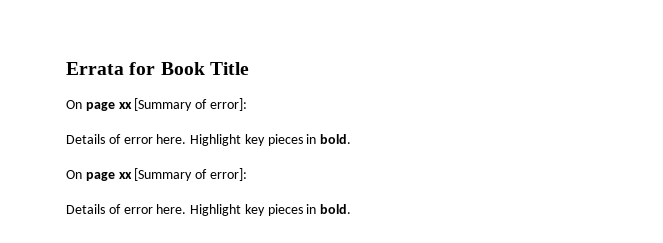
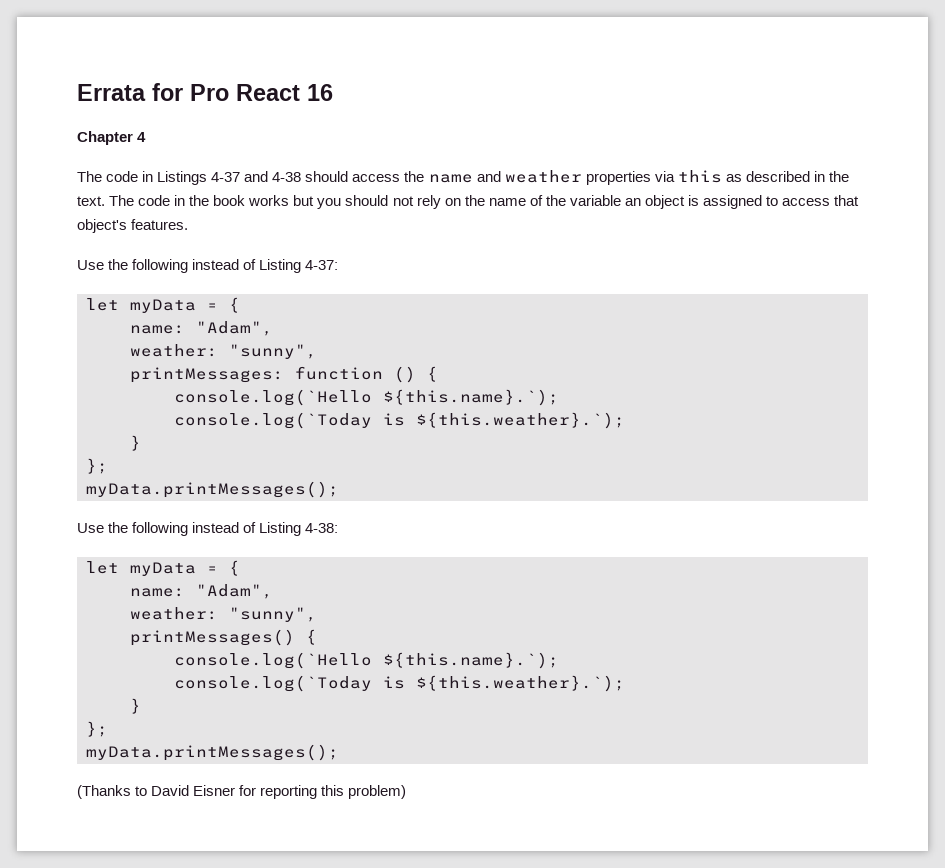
[160,62,249,75] [66,98,247,111] [66,134,352,146] [66,168,247,181] [66,204,352,216] Book Title // On page xx [Summary of error]: // Details of error here. Highlight key pieces in bold. // On page xx [Summary of error]: // Details of error here. Highlight key pieces in bold. -> [190,84,333,101] [77,131,147,145] [77,170,849,185] [77,195,860,209] [77,219,189,233] [77,259,339,273] [86,297,240,313] [130,321,273,336] [130,344,317,359] [130,366,438,383] [174,389,559,406] [174,412,625,429] [130,435,141,451] [86,458,108,474] [86,481,339,498] [77,522,339,536] [86,560,240,576] [130,584,273,599] [130,607,317,622] [130,629,317,646] [174,652,559,669] [174,675,625,692] [130,698,141,714] [86,721,108,737] [86,744,339,761] [77,785,407,799] Pro React 16 // Chapter 4 // The code in Listings 4-37 and 4-38 should access the name and weather properties via this as described in the text. The code in the book works but you should not rely on the name of the variable an object is assigned to access that object's features. // Use the following instead of Listing 4-37: // let myData = { // name: "Adam", // weather: "sunny", // printMessages: function () { // console.log(`Hello ${this.name}.`); // console.log(`Today is ${this.weather}.`); // } // }; // myData.printMessages(); // Use the following instead of Listing 4-38: // let myData = { // name: "Adam", // weather: "sunny", // printMessages() { // console.log(`Hello ${this.name}.`); // console.log(`Today is ${this.weather}.`); // } // }; // myData.printMessages(); // (Thanks to David Eisner for reporting this problem)

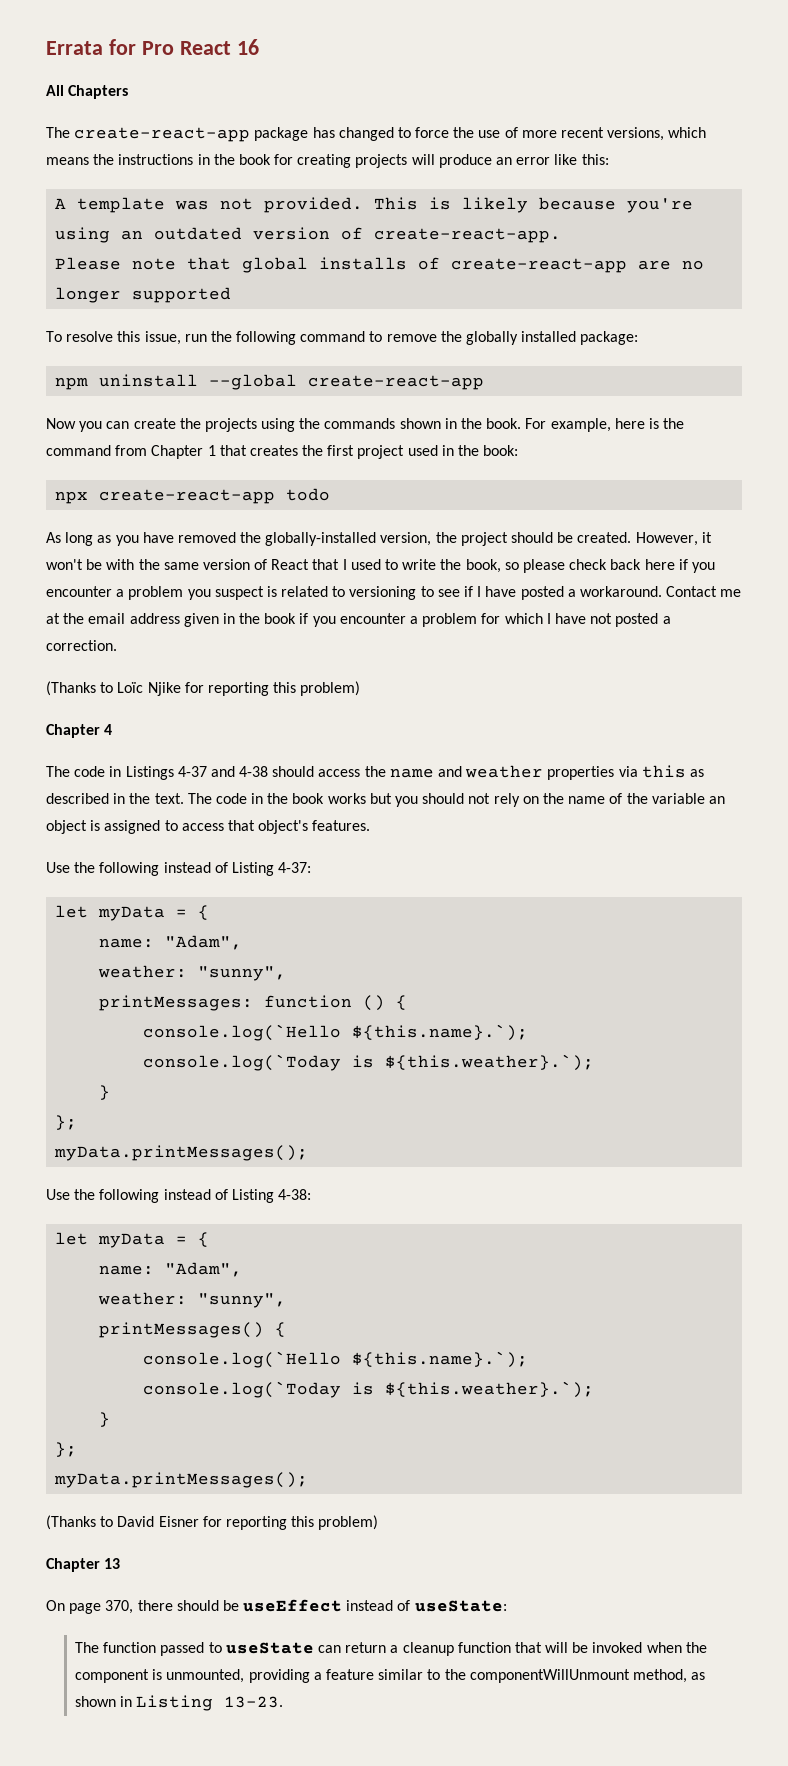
(333, 92) none -> [46,85,129,99] [46,127,707,142] [46,154,609,168] [55,197,694,213] [55,227,562,243] [55,257,705,273] [55,287,232,303] [46,331,639,345] [55,374,485,390] [46,418,685,432] [46,445,519,459] [55,488,331,504] [46,532,712,546] [46,559,715,573] [46,586,742,600] [46,613,671,627] [46,640,117,651] [46,681,361,696] // All Chapters // The create-react-app package has changed to force the use of more recent versions, which means the instructions in the book for creating projects will produce an error like this: // A template was not provided. This is likely because you're using an outdated version of create-react-app. // Please note that global installs of create-react-app are no longer supported // To resolve this issue, run the following command to remove the globally installed package: // npm uninstall --global create-react-app // Now you can create the projects using the commands shown in the book. For example, here is the command from Chapter 1 that creates the first project used in the book: // npx create-react-app todo // As long as you have removed the globally-installed version, the project should be created. However, it won't be with the same version of React that I used to write the book, so please check back here if you encounter a problem you suspect is related to versioning to see if I have posted a workaround. Contact me at the email address given in the book if you encounter a problem for which I have not posted a correction. // (Thanks to Loïc Njike for reporting this problem)
(407, 792) none -> [46,1558,121,1572] [46,1599,507,1614] [75,1642,707,1656] [75,1669,706,1683] [75,1695,284,1711] // Chapter 13 // On page 370, there should be useEffect instead of useState: // The function passed to useState can return a cleanup function that will be invoked when the component is unmounted, providing a feature similar to the componentWillUnmount method, as shown in Listing 13-23.

